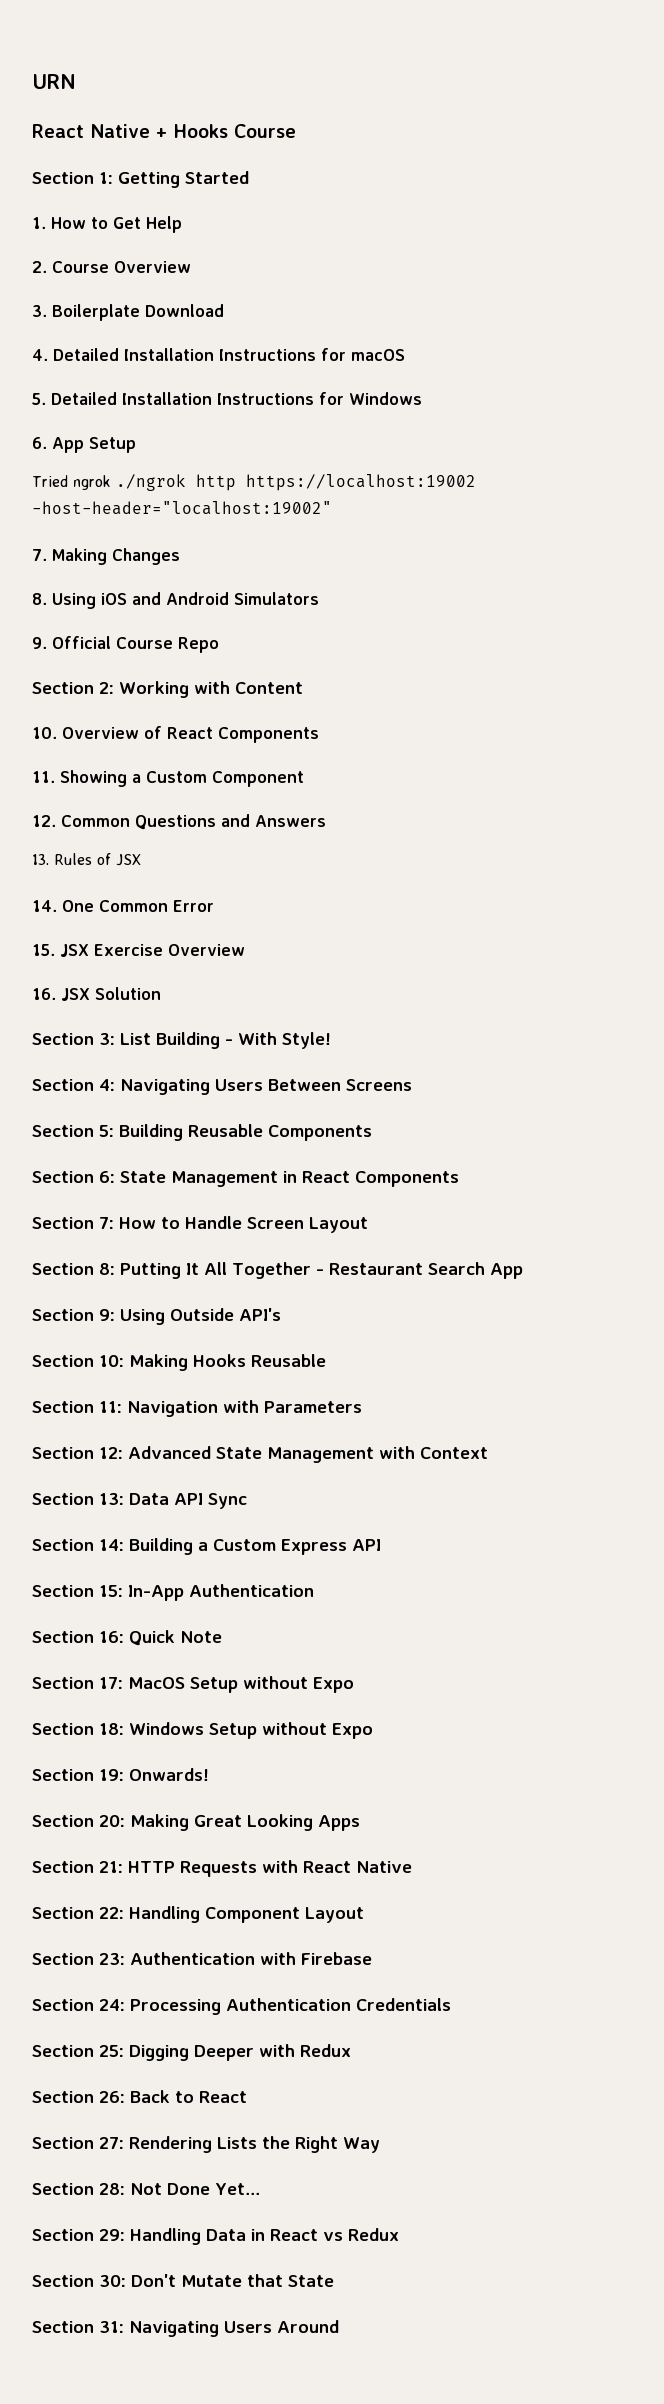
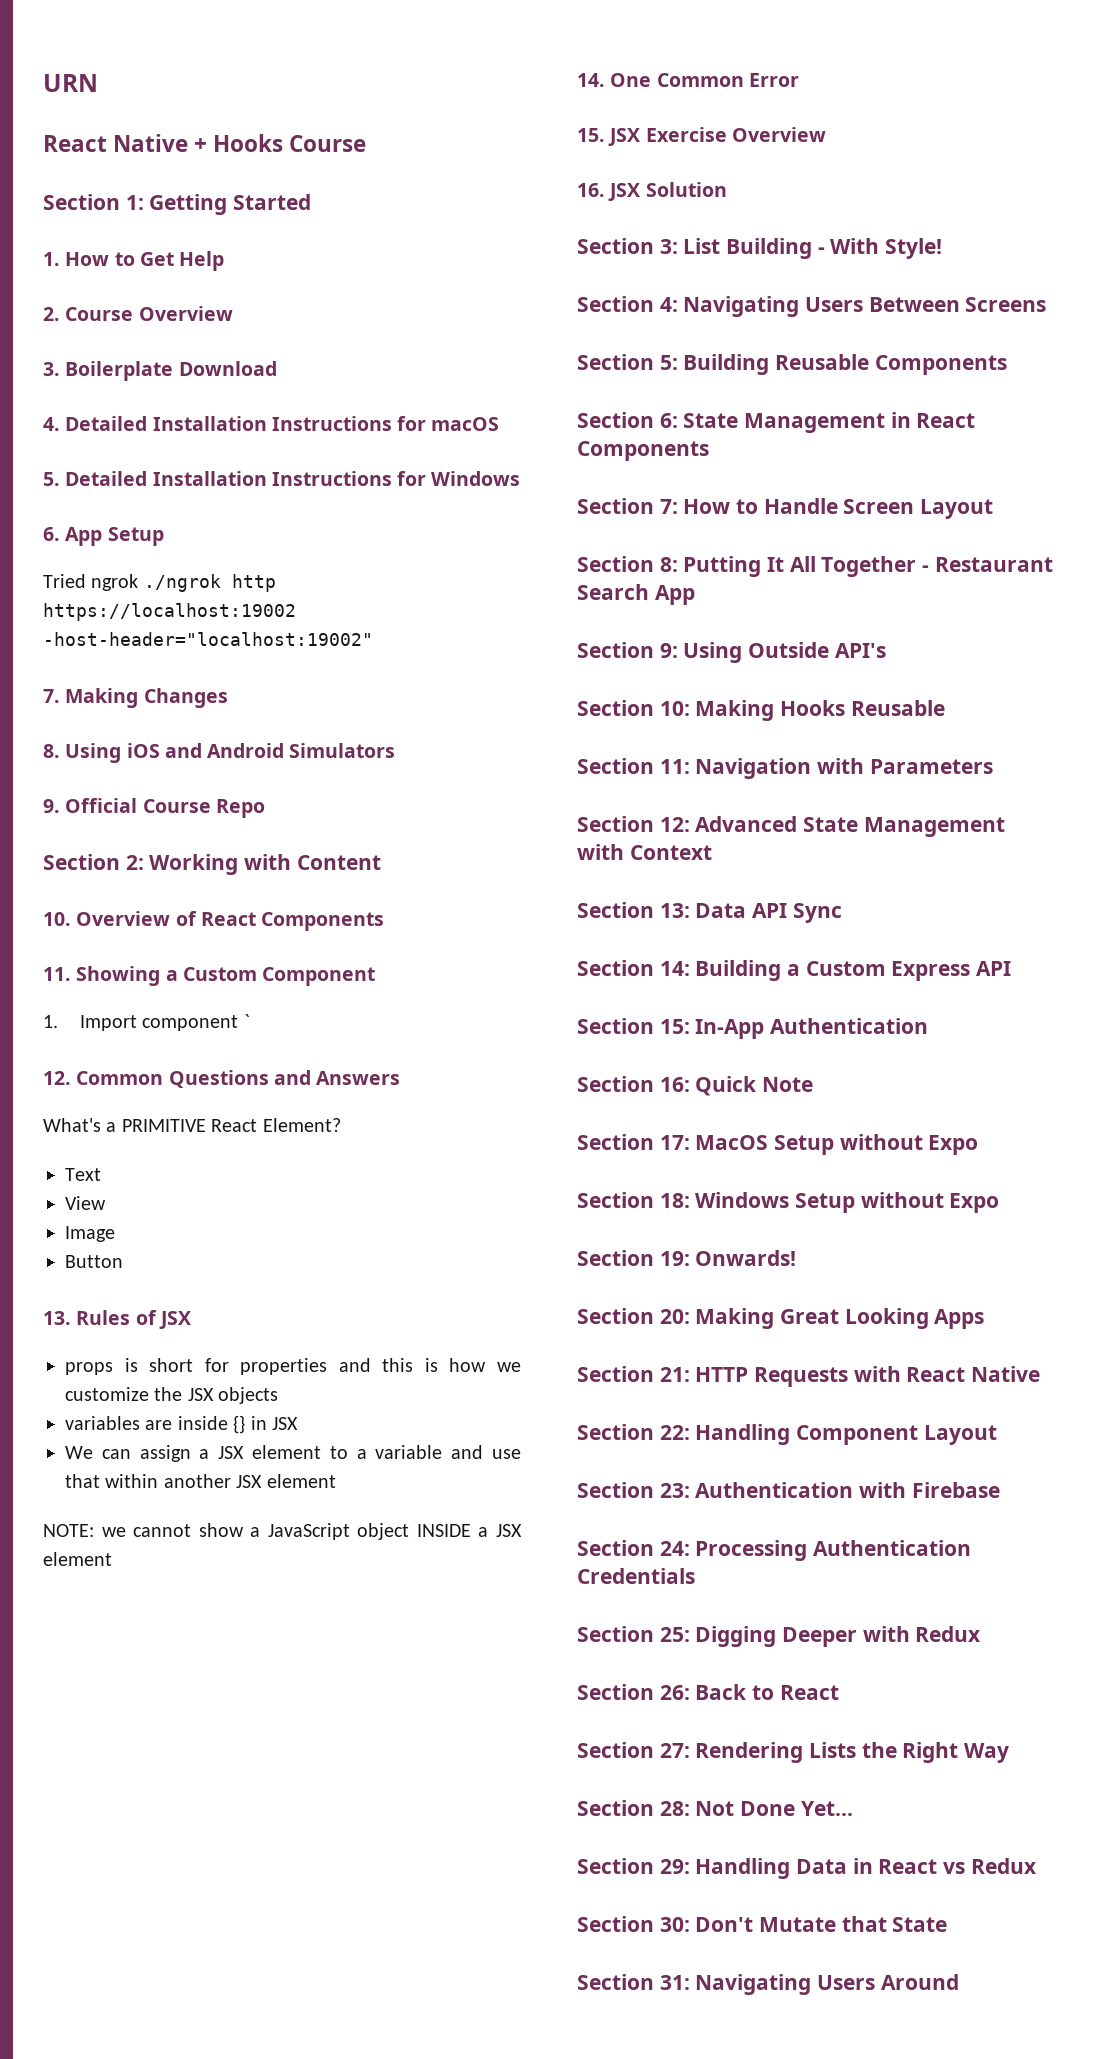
(304, 779) none -> [43,1014,250,1031] // 1. Import component `
[32,853,141,866] 13. Rules of JSX -> [43,1118,341,1132] [65,1168,101,1181] [65,1196,106,1210] [65,1226,115,1242] [65,1255,123,1268] [43,1310,191,1329] [65,1358,521,1375] [65,1387,279,1404] [65,1415,298,1434] [65,1445,521,1462] [65,1474,336,1488] [43,1523,522,1540] [43,1552,112,1566] What's a PRIMITIVE React Element? // Text // View // Image // Button // 13. Rules of JSX // props is short for properties and this is how we customize the JSX objects // variables are inside {} in JSX // We can assign a JSX element to a variable and use that within another JSX element // NOTE: we cannot show a JavaScript object INSIDE a JSX element

